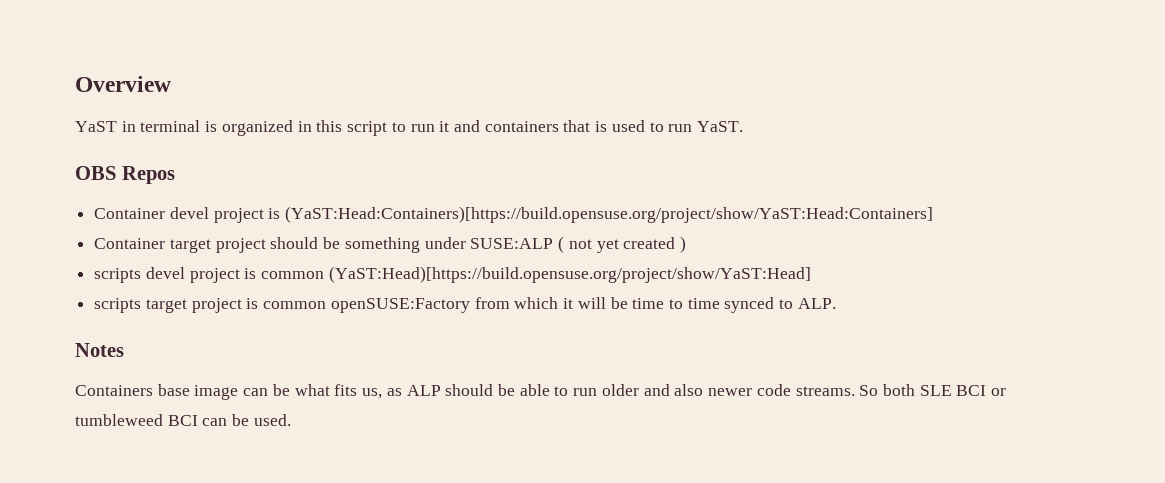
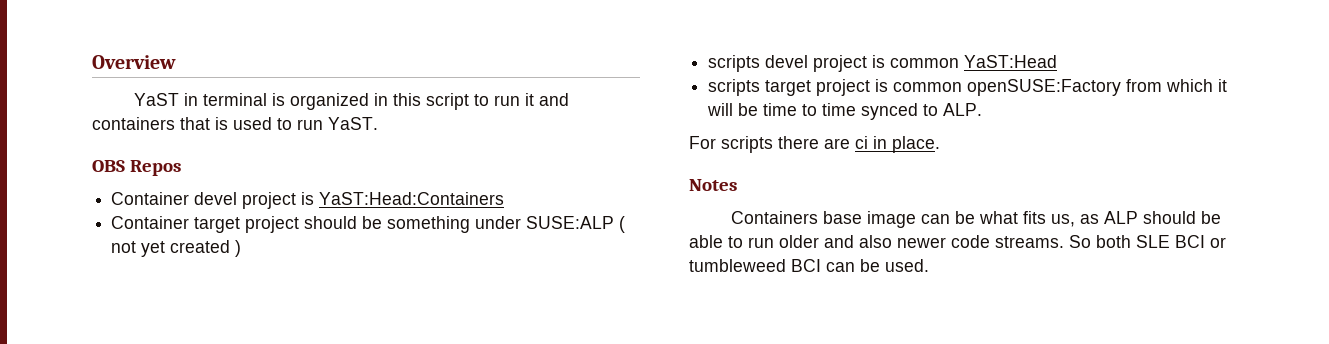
[285,206,934,223] (YaST:Head:Containers)[https://build.opensuse.org/project/show/YaST:Head:Containers] -> [319,192,505,205] YaST:Head:Containers
[328,266,811,283] (YaST:Head)[https://build.opensuse.org/project/show/YaST:Head] -> [964,55,1058,68] YaST:Head
(836, 303) none -> [689,136,940,153] // For scripts there are ci in place.

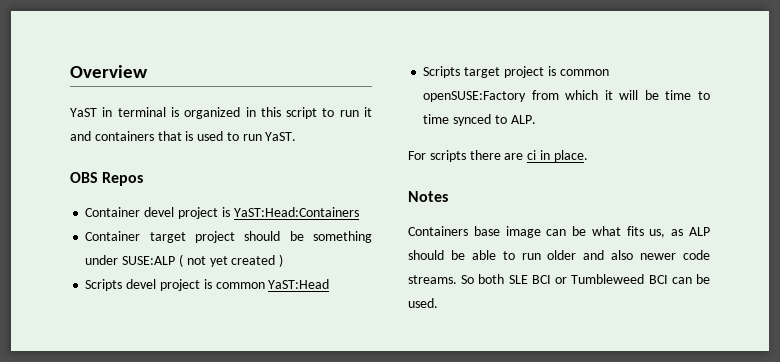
[708,55,761,72] scripts -> [85,279,123,291] Scripts
[708,79,761,96] scripts -> [423,66,461,78] Scripts
[689,259,786,272] tumbleweed -> [571,274,645,284] Tumbleweed

